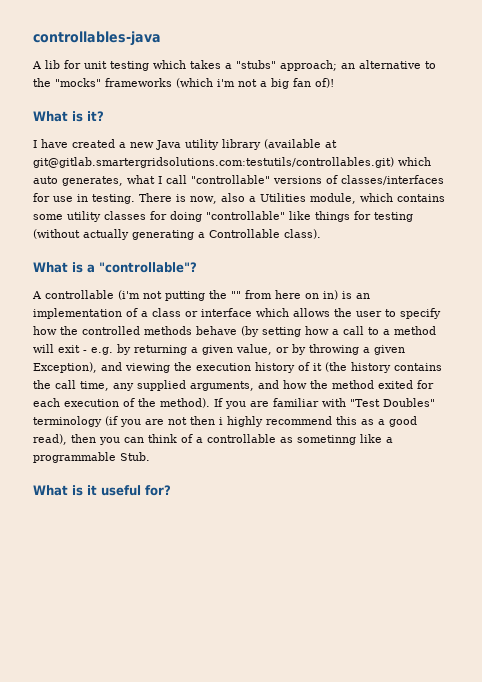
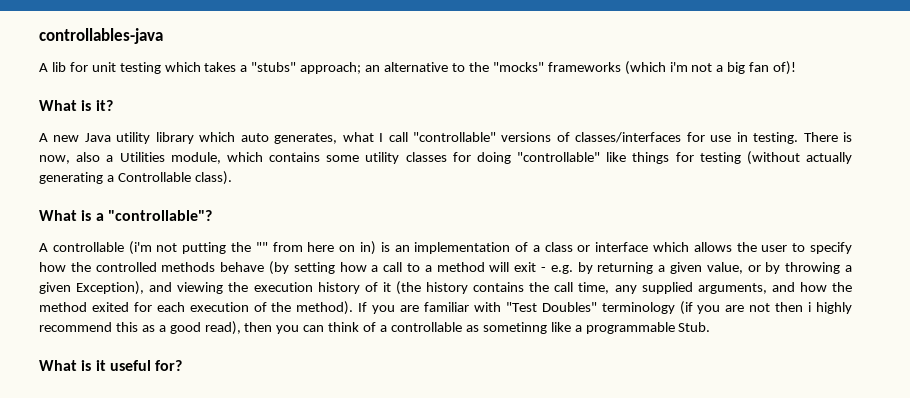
[33,139,126,148] I have created a -> [39,133,48,142] A
[264,139,337,149] [33,157,394,168] (available at git@gitlab.smartergridsolutions.com:testutils/controllables.git) -> (194, 138) none

